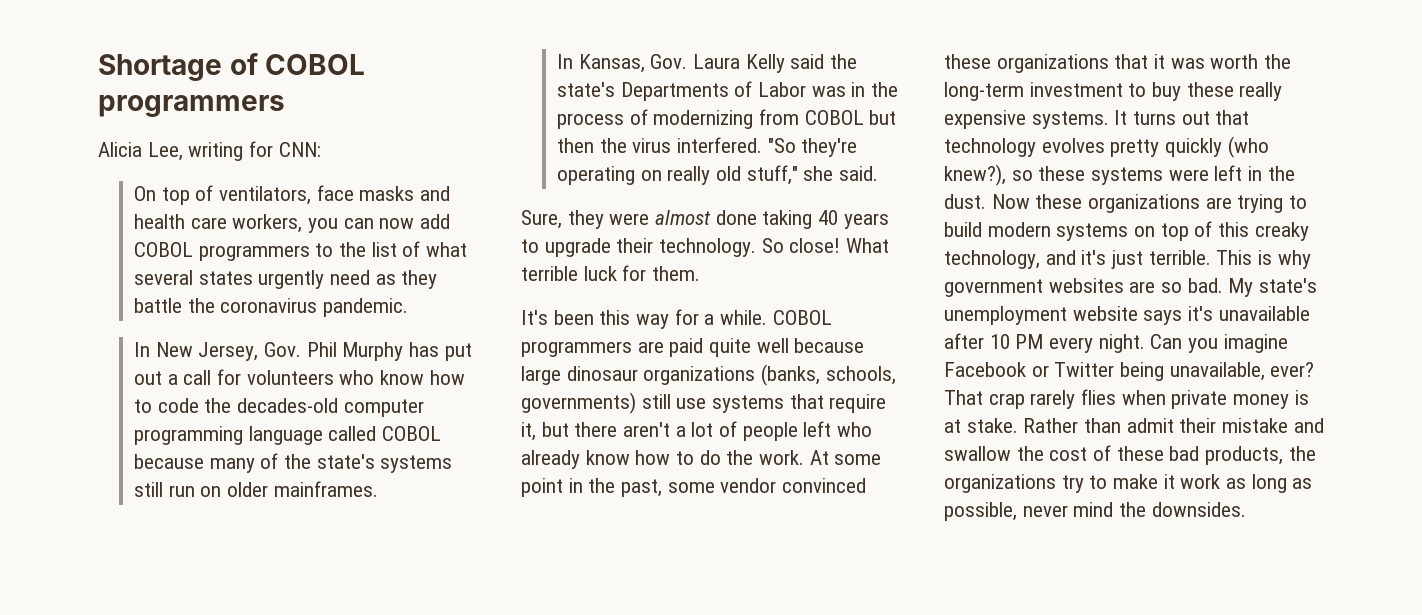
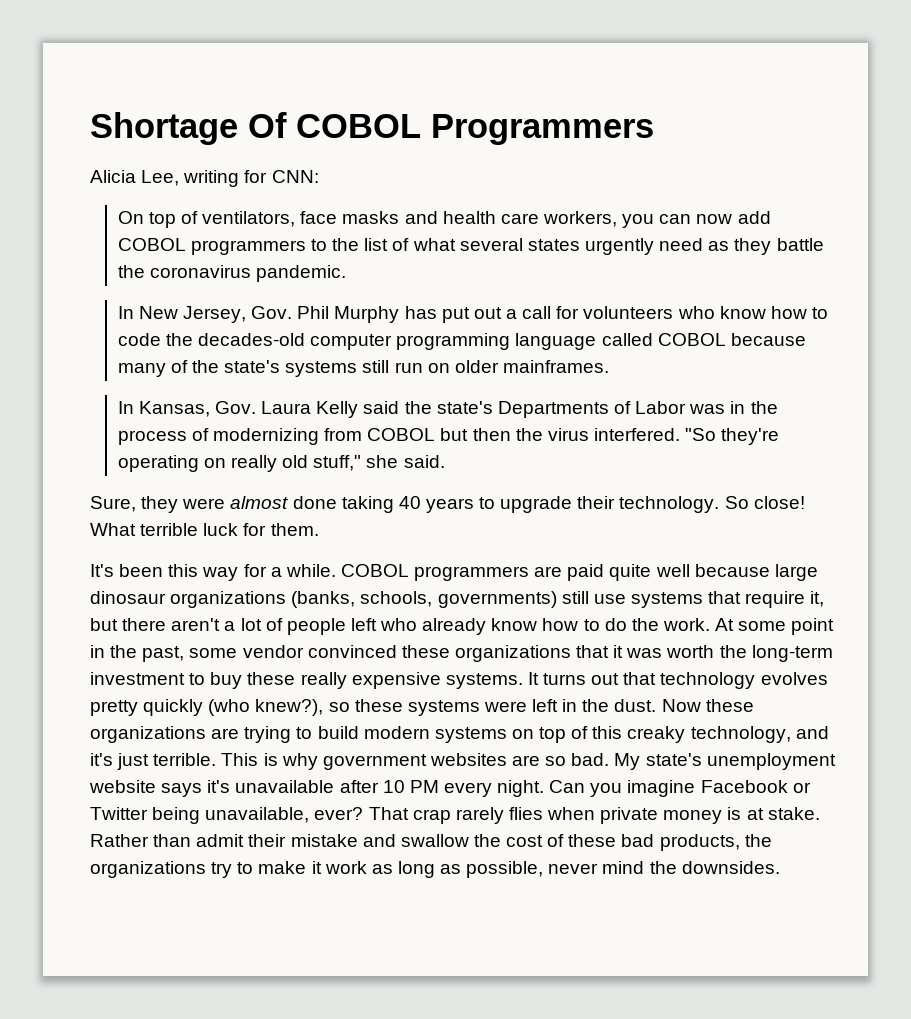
[229,53,366,75] [98,95,285,117] of COBOL programmers -> [248,112,654,145] Of COBOL Programmers

